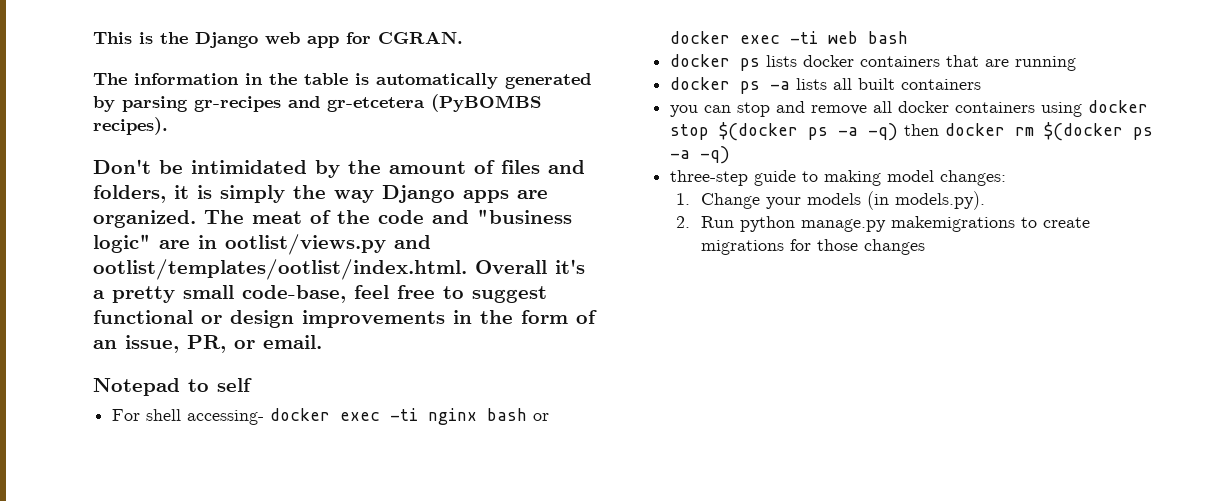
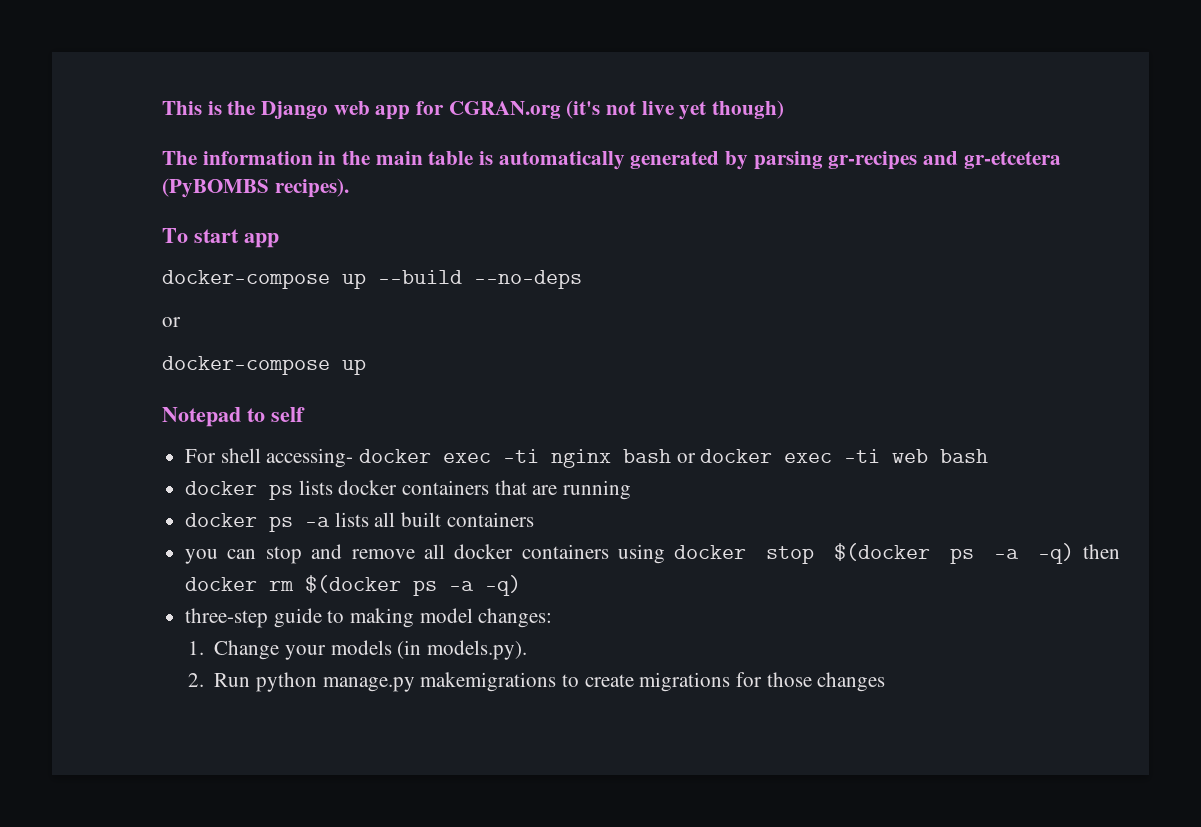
[378,31,463,44] CGRAN. -> [448,100,785,120] CGRAN.org (it's not live yet though)
(297, 79) none -> [375,151,423,165] main
[93,159,585,178] [93,185,548,203] [93,209,572,228] [93,234,431,255] [93,259,585,280] [93,285,547,303] [93,310,597,328] [93,335,322,353] Don't be intimidated by the amount of files and folders, it is simply the way Django apps are organized. The meat of the code and "business logic" are in ootlist/views.py and ootlist/templates/ootlist/index.html. Overall it's a pretty small code-base, feel free to suggest functional or design improvements in the form of an issue, PR, or email. -> [162,228,279,248] [162,270,582,289] [162,317,181,327] [162,356,366,375] To start app // docker-compose up --build --no-deps // or // docker-compose up

